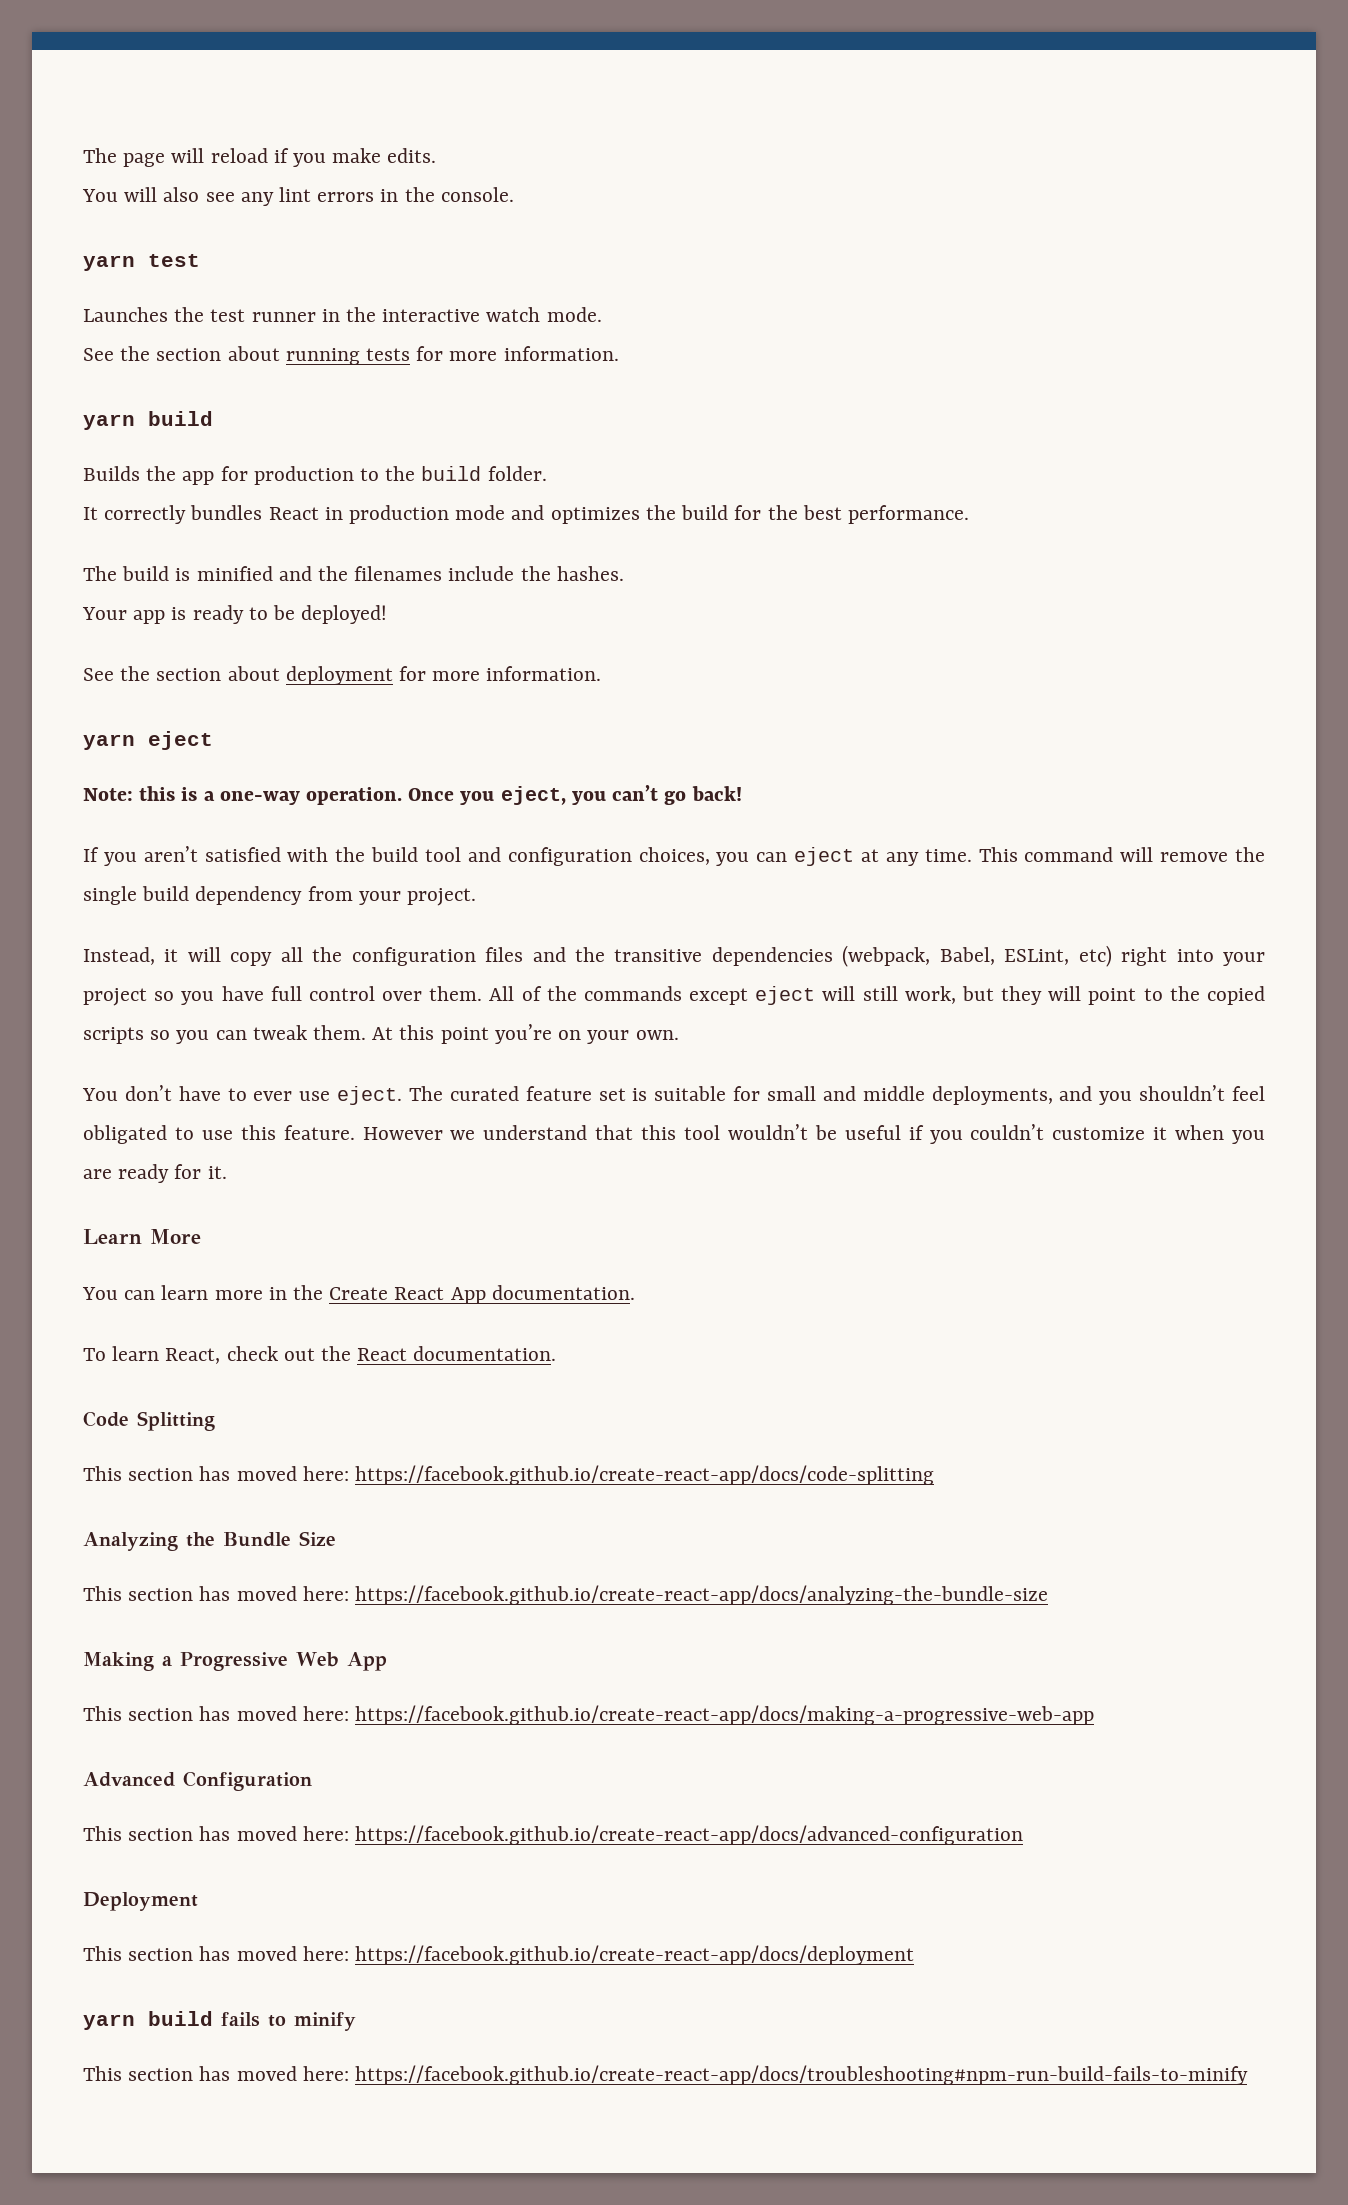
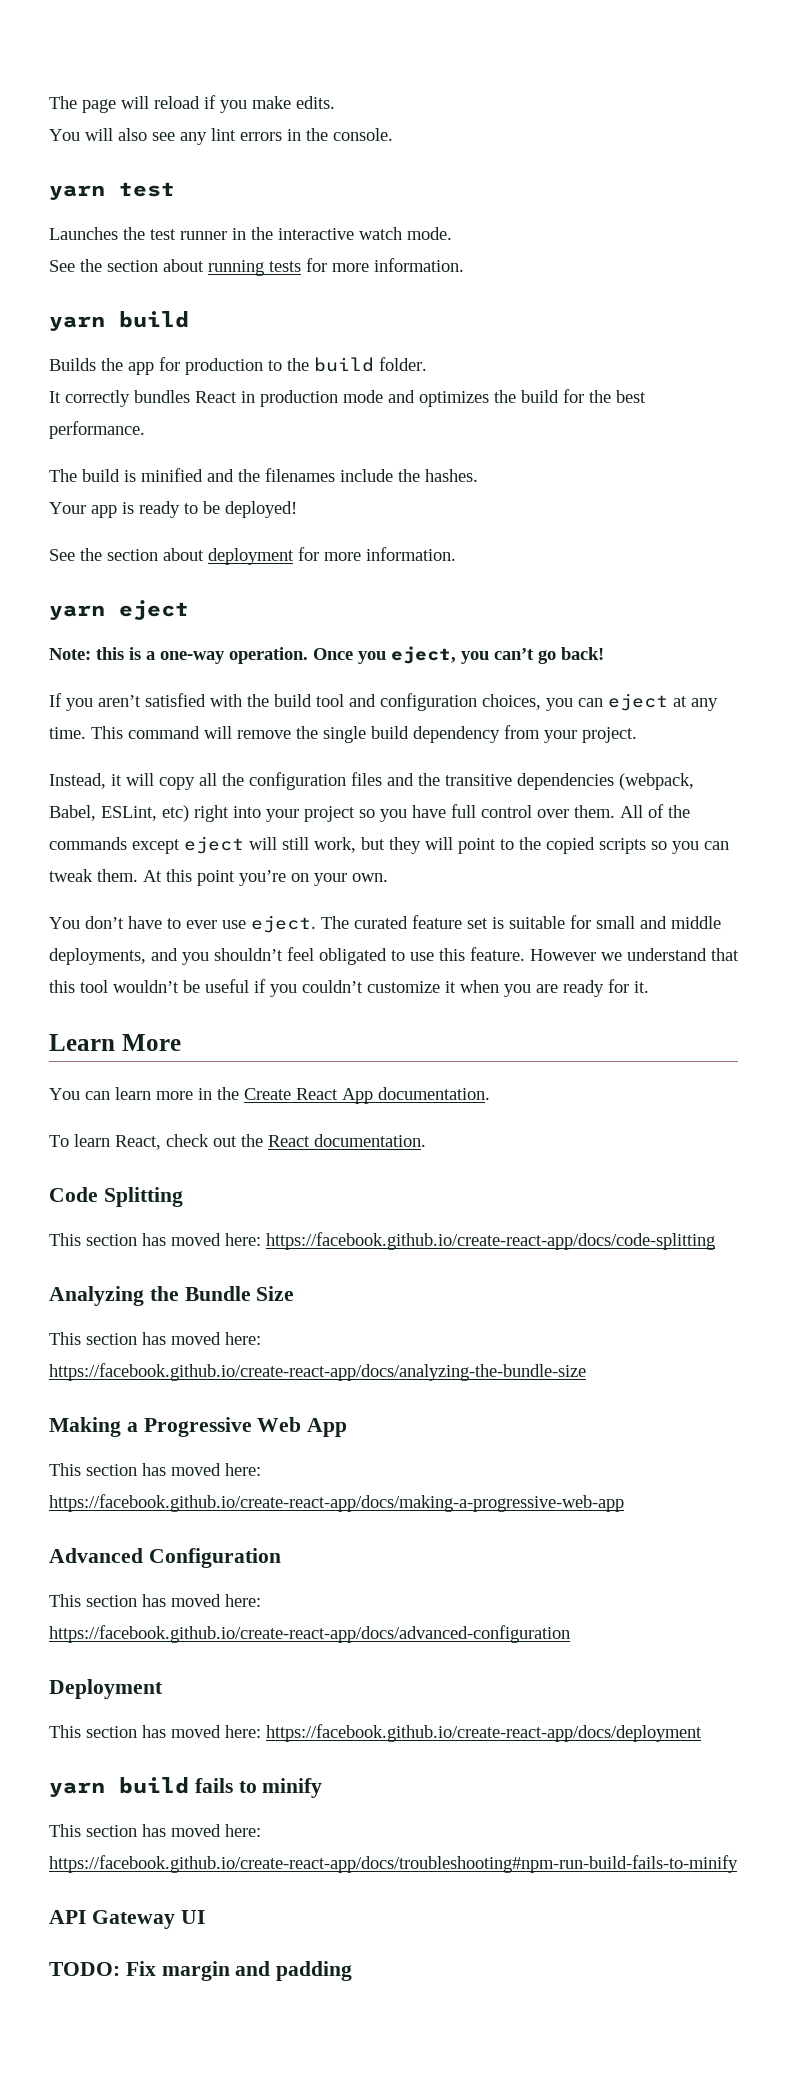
(1249, 2075) none -> [49,1910,205,1929] [49,1961,353,1981] // API Gateway UI // TODO: Fix margin and padding

